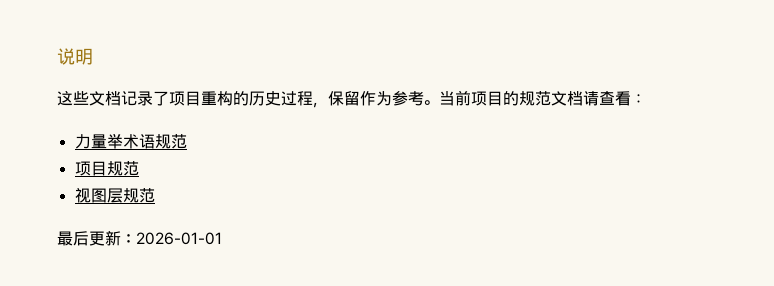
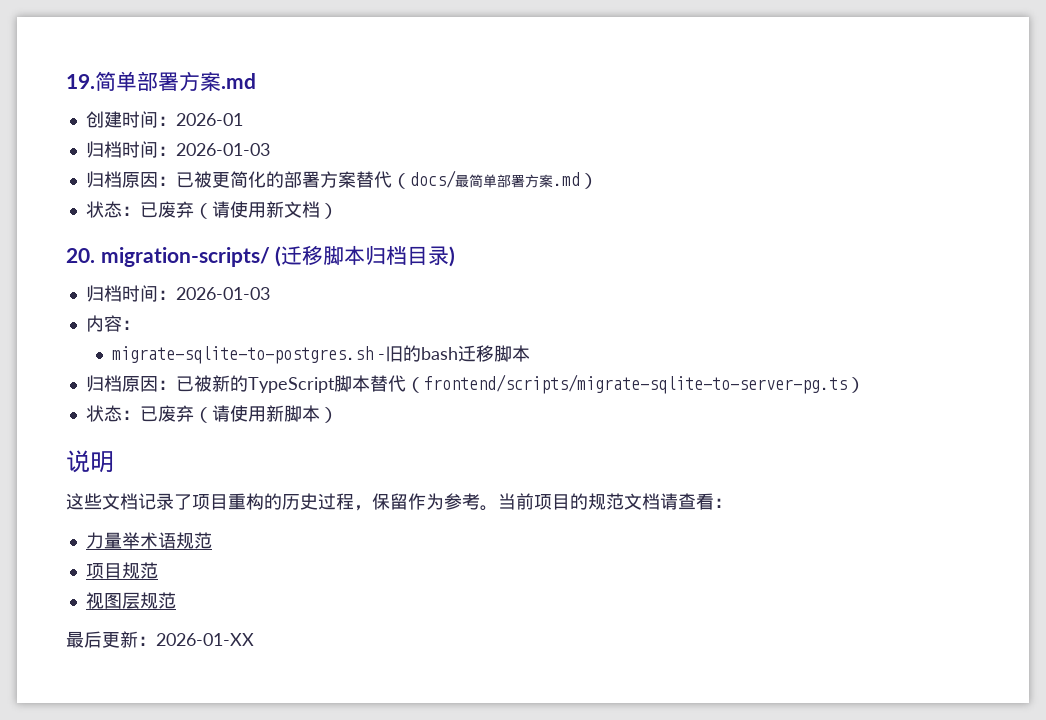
(57, 56) none -> [66,71,256,92] [85,111,243,128] [85,141,270,158] [85,170,598,189] [85,201,338,219] [66,245,456,267] [85,285,270,302] [85,315,140,332] [111,345,530,364] [85,374,865,394] [85,405,338,423] 19.简单部署方案.md // 创建时间：2026-01 // 归档时间：2026-01-03 // 归档原因：已被更简化的部署方案替代（docs/最简单部署方案.md） // 状态：已废弃（请使用新文档） // 20. migration-scripts/ (迁移脚本归档目录) // 归档时间：2026-01-03 // 内容： // migrate-sqlite-to-postgres.sh -旧的bash迁移脚本 // 归档原因：已被新的TypeScript脚本替代（frontend/scripts/migrate-sqlite-to-server-pg.ts） // 状态：已废弃（请使用新脚本） //
[136,232,222,245] 2026-01-01 -> [156,633,254,646] 2026-01-XX

